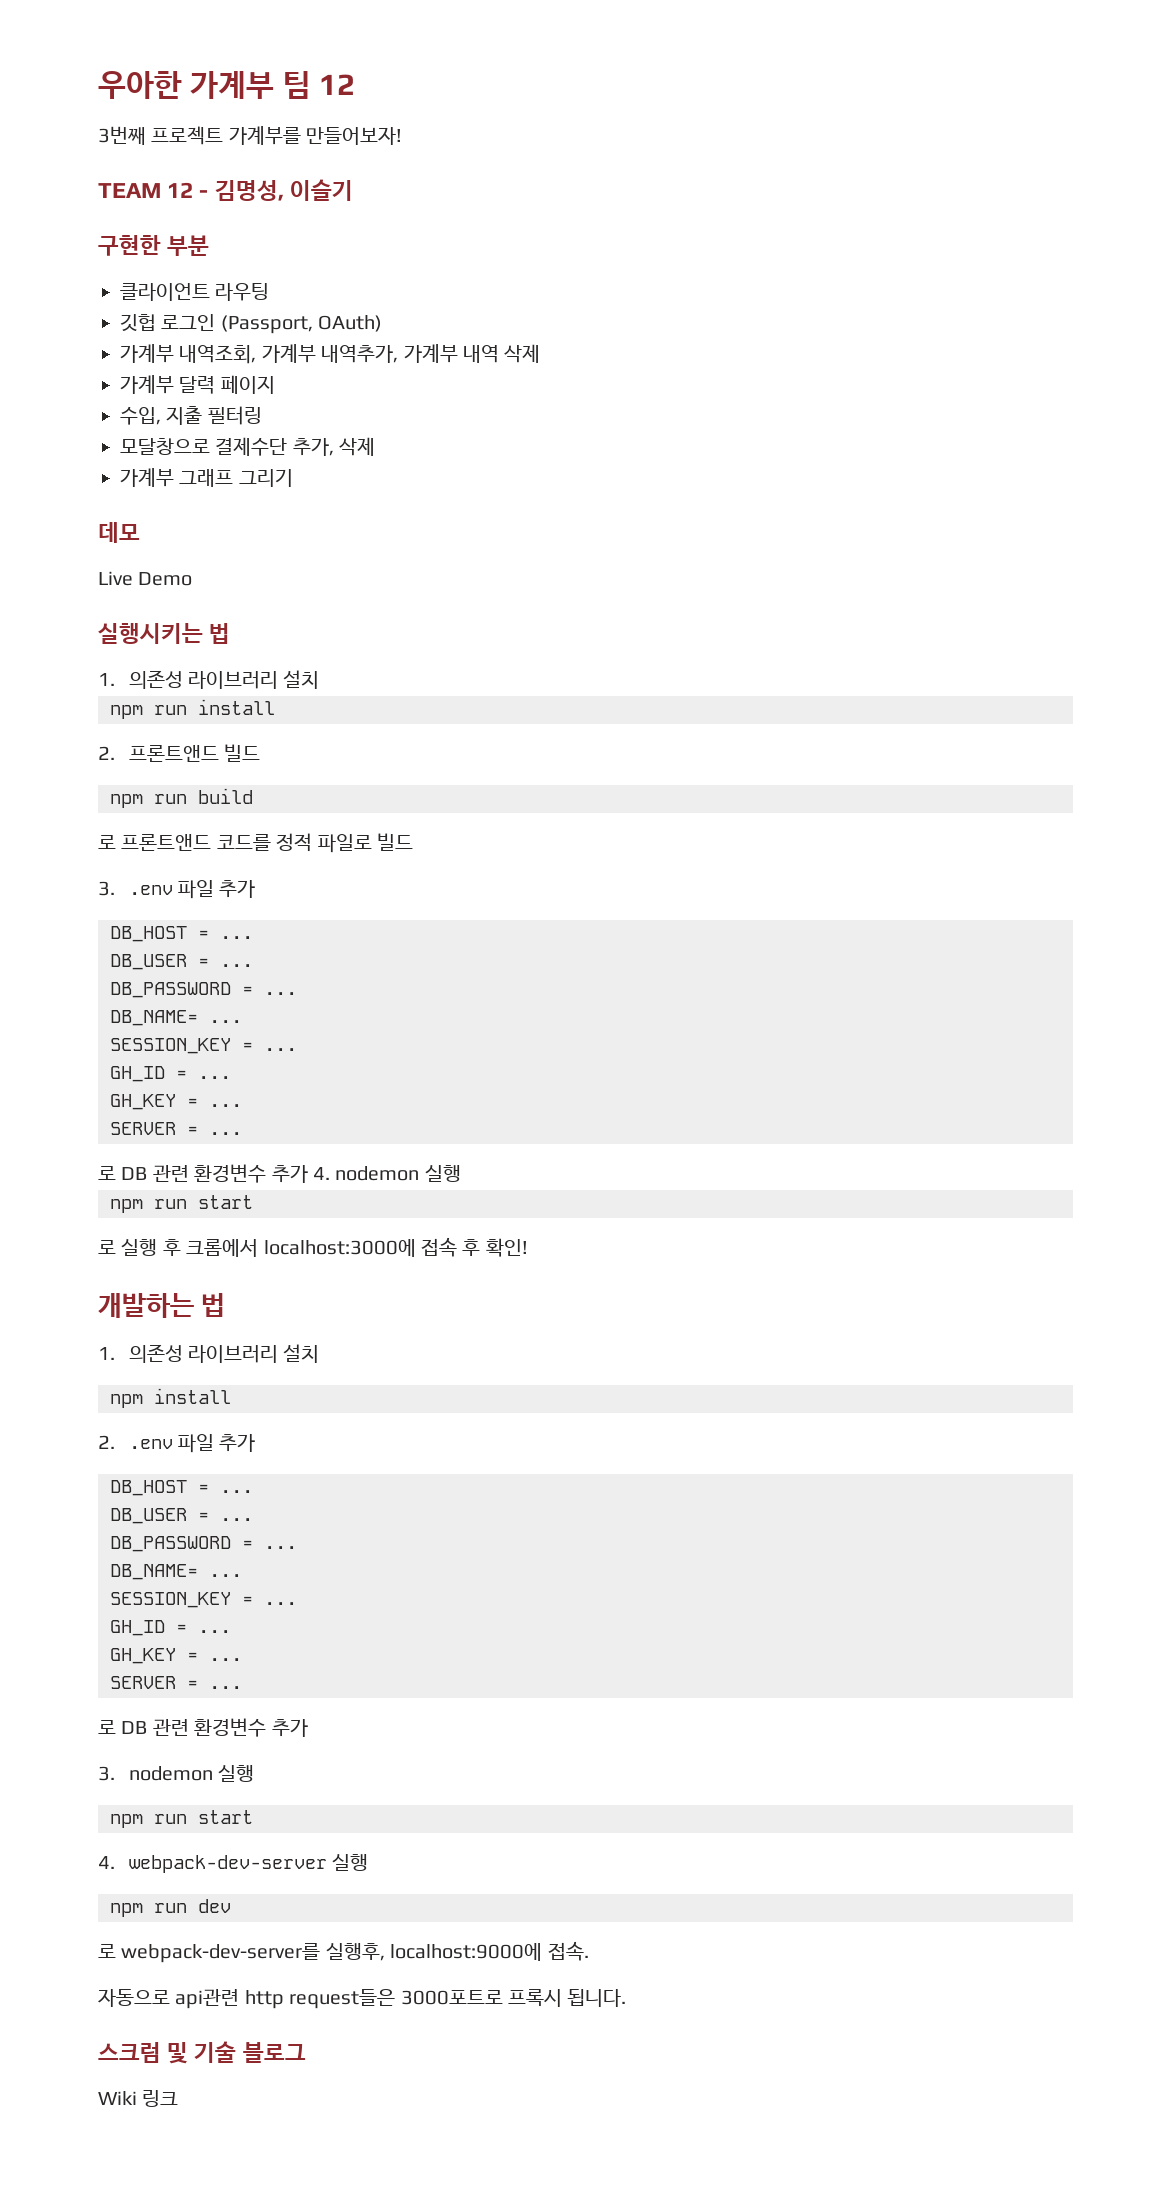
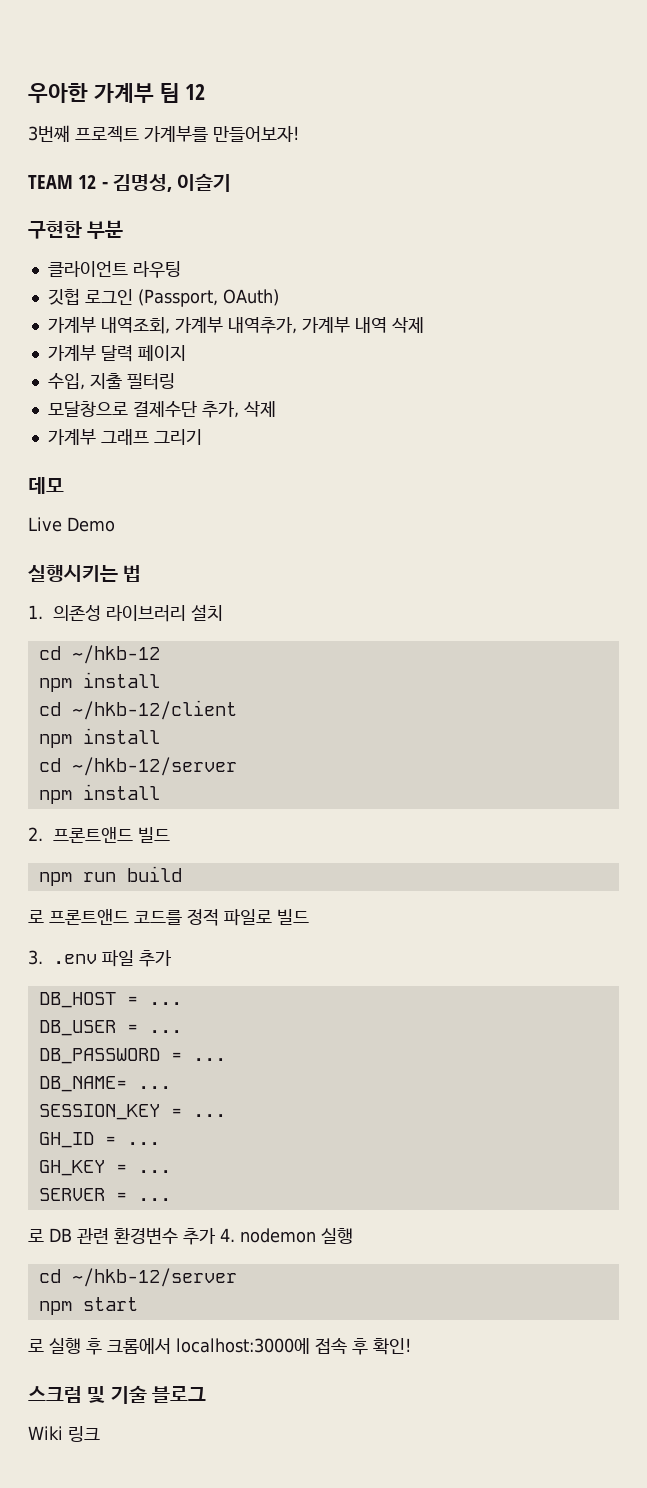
[110,705,187,719] // npm run -> [38,645,160,664] [38,672,160,692] [38,700,237,720] [38,728,160,748] [38,757,237,776] [38,790,72,804] // cd ~/hkb-12 // npm install // cd ~/hkb-12/client // npm install // cd ~/hkb-12/server // npm
[110,1199,187,1213] // npm run -> [38,1268,237,1287] [38,1301,72,1315] // cd ~/hkb-12/server // npm
[98,1293,226,1318] [98,1344,320,1363] [110,1388,231,1408] [98,1434,256,1453] [110,1480,253,1496] [110,1508,253,1524] [110,1536,297,1552] [110,1564,242,1580] [110,1592,297,1608] [110,1620,231,1636] [110,1648,242,1664] [110,1676,242,1689] [98,1718,308,1737] [98,1764,254,1782] [110,1810,253,1828] [98,1853,368,1873] [110,1899,231,1917] [98,1941,589,1963] [98,1989,627,2009] // 개발하는 법 // 1. 의존성 라이브러리 설치 // npm install // 2. .env 파일 추가 // DB_HOST = ... // DB_USER = ... // DB_PASSWORD = ... // DB_NAME= ... // SESSION_KEY = ... // GH_ID = ... // GH_KEY = ... // SERVER = ... // 로 DB 관련 환경변수 추가 // 3. nodemon 실행 // npm run start // 4. webpack-dev-server 실행 // npm run dev // 로 webpack-dev-server를 실행후, localhost:9000에 접속. // 자동으로 api관련 http request들은 3000포트로 프록시 됩니다. -> (411, 1346) none

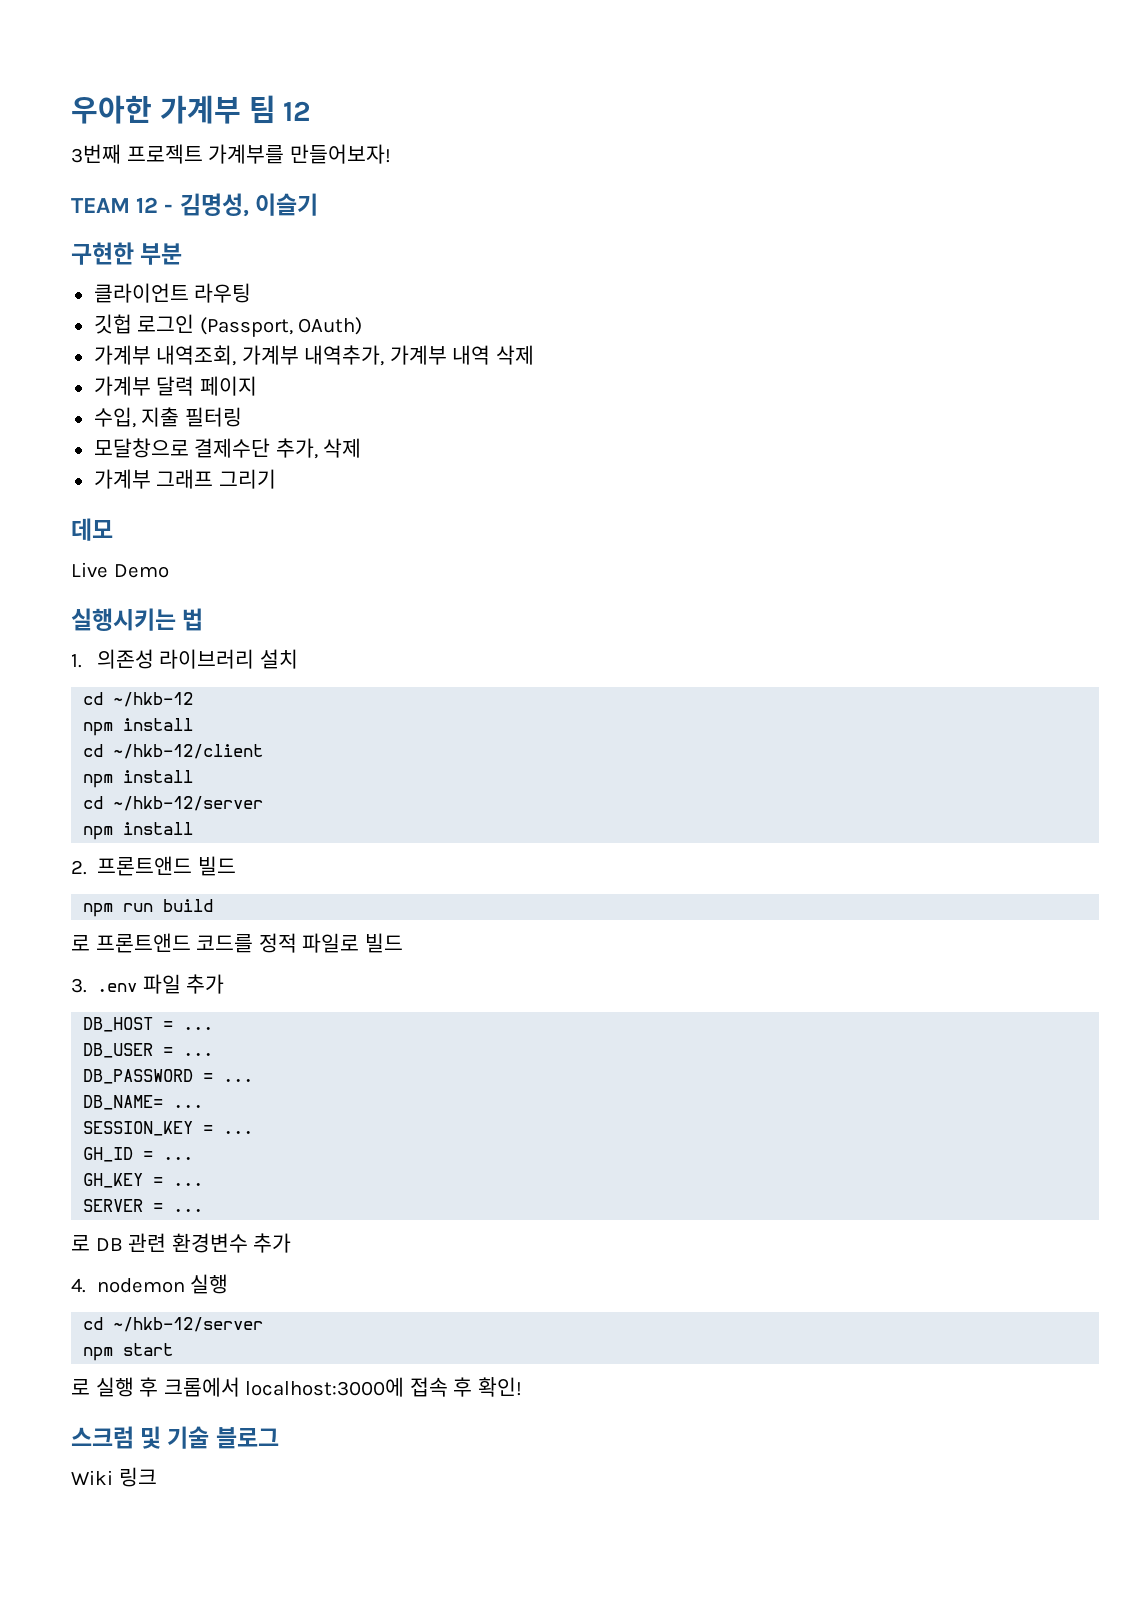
(216, 1236) none -> (292, 1243) //

